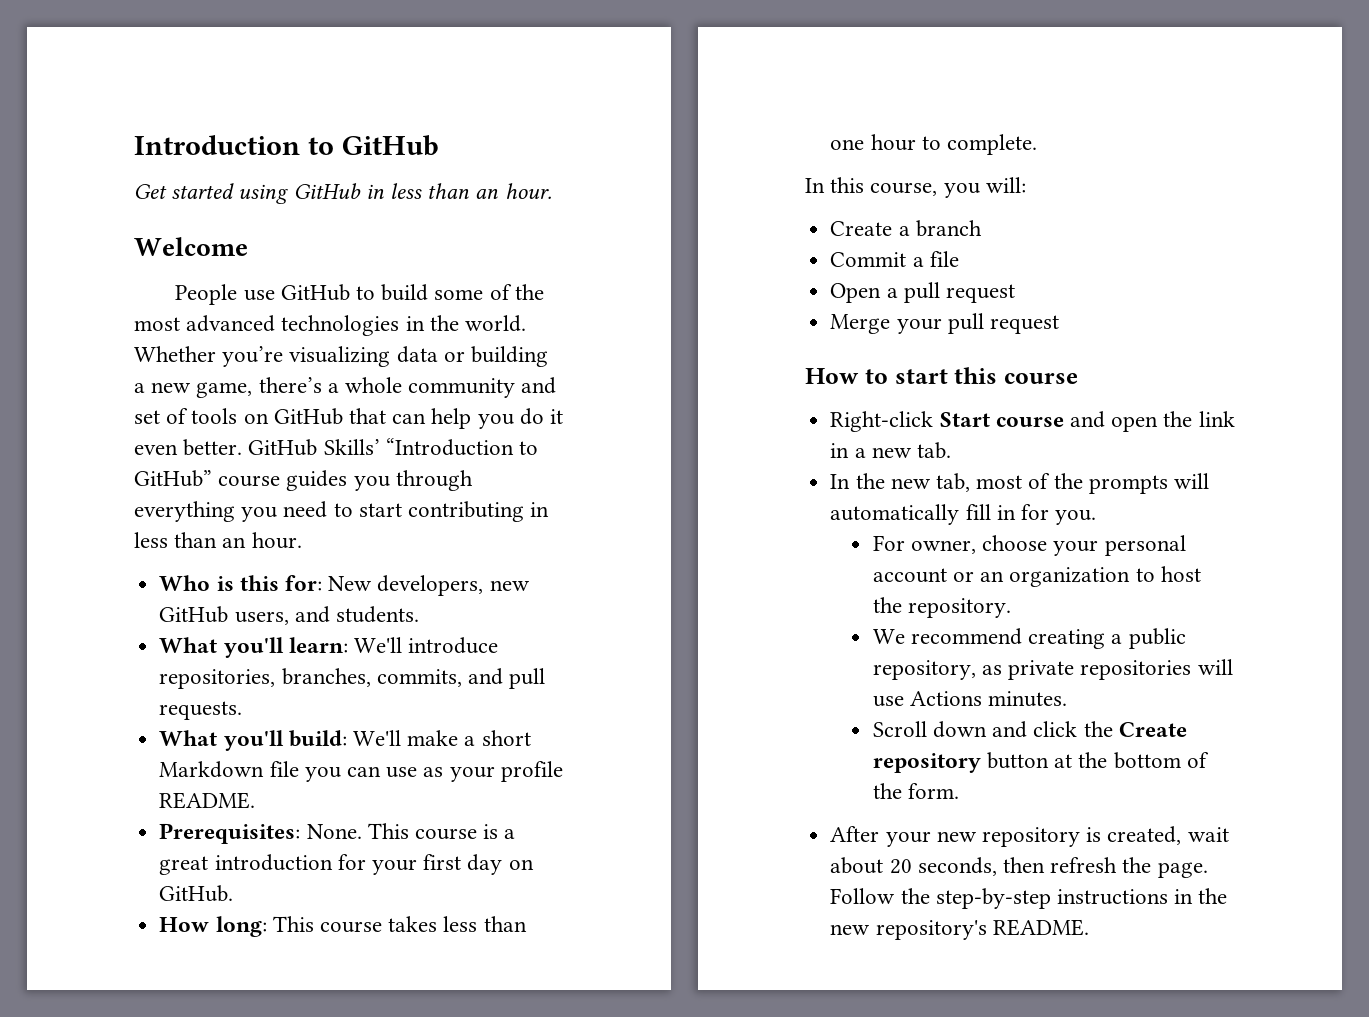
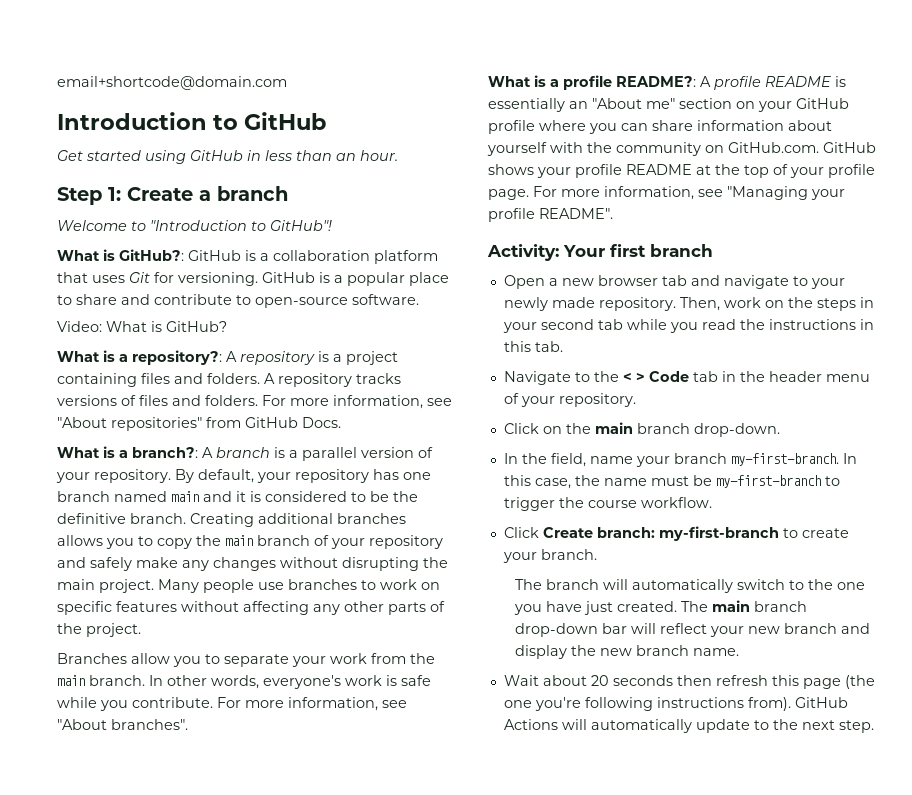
(134, 145) none -> [57,76,287,90] email+shortcode@domain.com //
[134,237,248,256] [175,284,544,305] [134,315,527,336] [134,346,549,367] [134,377,557,398] [134,408,564,429] [134,438,539,456] [134,470,473,491] [134,501,550,522] [134,532,302,549] [159,575,530,596] [159,606,419,625] [159,637,499,658] [159,668,546,689] [159,701,243,720] [159,730,531,751] [159,761,563,782] [159,792,256,809] [159,823,516,844] [159,854,534,875] [159,885,234,902] [159,916,527,937] [830,134,1037,155] [805,177,1026,198] [830,220,982,237] [830,251,959,267] [830,282,1015,303] [830,313,1059,334] [805,367,1078,384] [830,411,1235,432] [830,442,951,459] [830,473,1209,494] [830,504,1097,525] [872,535,1186,556] [872,566,1201,587] [872,597,1012,618] [872,628,1186,649] [872,659,1233,680] [872,691,1068,707] [872,721,1187,738] [872,752,1209,773] [872,783,960,799] [830,826,1229,847] Welcome // People use GitHub to build some of the most advanced technologies in the world. Whether you’re visualizing data or building a new game, there’s a whole community and set of tools on GitHub that can help you do it even better. GitHub Skills’ “Introduction to GitHub” course guides you through everything you need to start contributing in less than an hour. // Who is this for: New developers, new GitHub users, and students. // What you'll learn: We'll introduce repositories, branches, commits, and pull requests. // What you'll build: We'll make a short Markdown file you can use as your profile README. // Prerequisites: None. This course is a great introduction for your first day on GitHub. // How long: This course takes less than one hour to complete. // In this course, you will: // Create a branch // Commit a file // Open a pull request // Merge your pull request // How to start this course // Right-click Start course and open the link in a new tab. // In the new tab, most of the prompts will automatically fill in for you. // For owner, choose your personal account or an organization to host the repository. // We recommend creating a public repository, as private repositories will use Actions minutes. // Scroll down and click the Create repository button at the bottom of the form. // After your new repository is created, wait -> [57,186,288,205] [57,220,332,231] [57,249,438,264] [57,272,449,286] [57,294,419,308] [57,321,227,332] [57,350,398,365] [57,373,401,387] [57,395,452,409] [57,417,341,431] [57,446,433,461] [56,469,431,483] [57,491,418,502] [57,513,406,527] [57,535,443,549] [57,557,448,571] [57,579,440,593] [57,601,445,615] [57,623,141,637] [57,653,435,667] [57,675,431,689] [57,697,407,711] [57,719,188,730] [488,75,846,90] [488,98,849,112] [488,120,832,134] [487,142,876,156] [488,164,875,178] [488,186,845,200] [488,208,613,222] [487,244,713,261] [503,275,845,289] [503,297,874,311] [502,319,874,333] [503,341,563,352] [503,371,870,385] [503,393,636,407] [503,422,780,437] [503,453,857,467] [503,475,840,489] [503,497,712,511] [503,526,849,541] [502,549,597,563] [514,579,865,593] [513,600,807,615] [514,623,870,637] [514,645,739,659] [503,675,539,686] Step 1: Create a branch // Welcome to "Introduction to GitHub"! // What is GitHub?: GitHub is a collaboration platform that uses Git for versioning. GitHub is a popular place to share and contribute to open-source software. // Video: What is GitHub? // What is a repository?: A repository is a project containing files and folders. A repository tracks versions of files and folders. For more information, see "About repositories" from GitHub Docs. // What is a branch?: A branch is a parallel version of your repository. By default, your repository has one branch named main and it is considered to be the definitive branch. Creating additional branches allows you to copy the main branch of your repository and safely make any changes without disrupting the main project. Many people use branches to work on specific features without affecting any other parts of the project. // Branches allow you to separate your work from the main branch. In other words, everyone's work is safe while you contribute. For more information, see "About branches". // What is a profile README?: A profile README is essentially an "About me" section on your GitHub profile where you can share information about yourself with the community on GitHub.com. GitHub shows your profile README at the top of your profile page. For more information, see "Managing your profile README". // Activity: Your first branch // Open a new browser tab and navigate to your newly made repository. Then, work on the steps in your second tab while you read the instructions in this tab. // Navigate to the < > Code tab in the header menu of your repository. // Click on the main branch drop-down. // In the field, name your branch my-first-branch. In this case, the name must be my-first-branch to trigger the course workflow. // Click Create branch: my-first-branch to create your branch. // The branch will automatically switch to the one you have just created. The main branch drop-down bar will reflect your new branch and display the new branch name. // Wait
[917,857,997,876] seconds, -> [612,675,673,686] seconds
[1122,857,1208,878] [830,888,1228,909] [830,919,1089,940] the page. Follow the step-by-step instructions in the new repository's README. -> [771,675,875,689] [503,697,848,711] [503,719,874,733] this page (the one you're following instructions from). GitHub Actions will automatically update to the next step.

